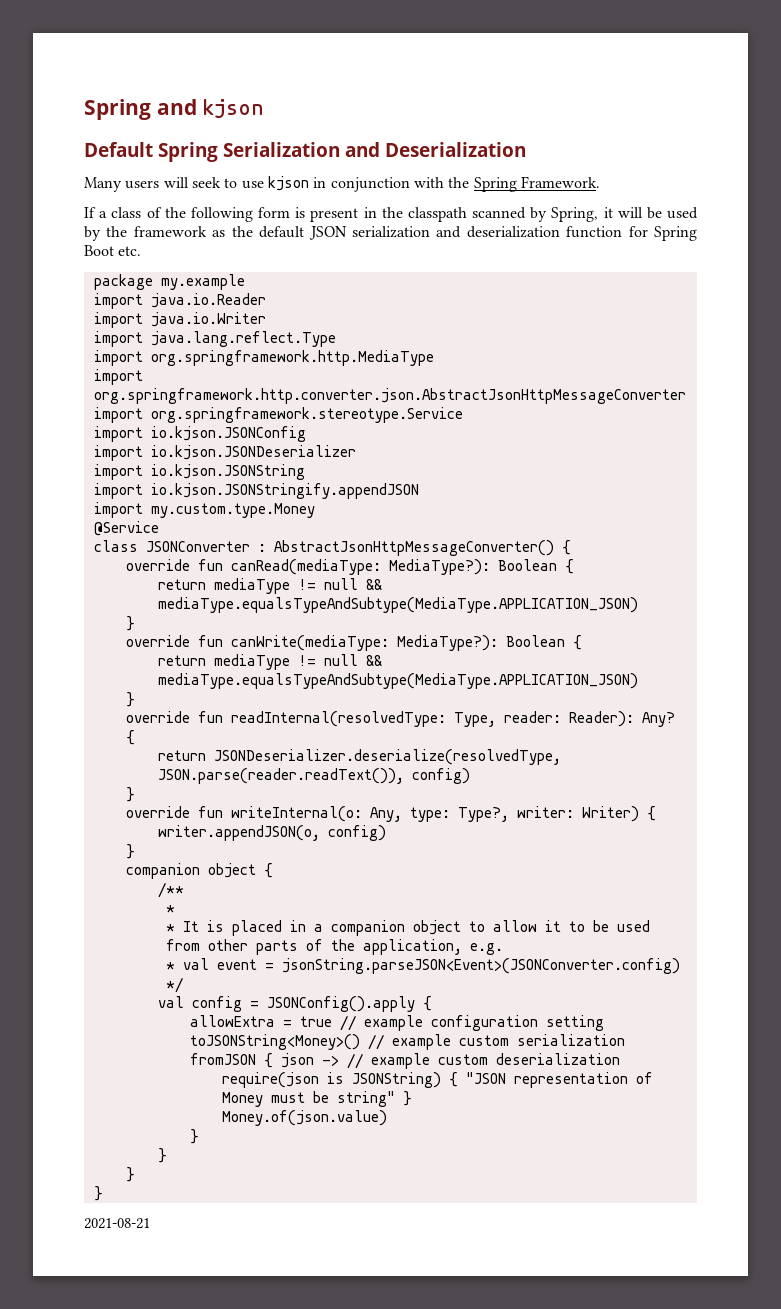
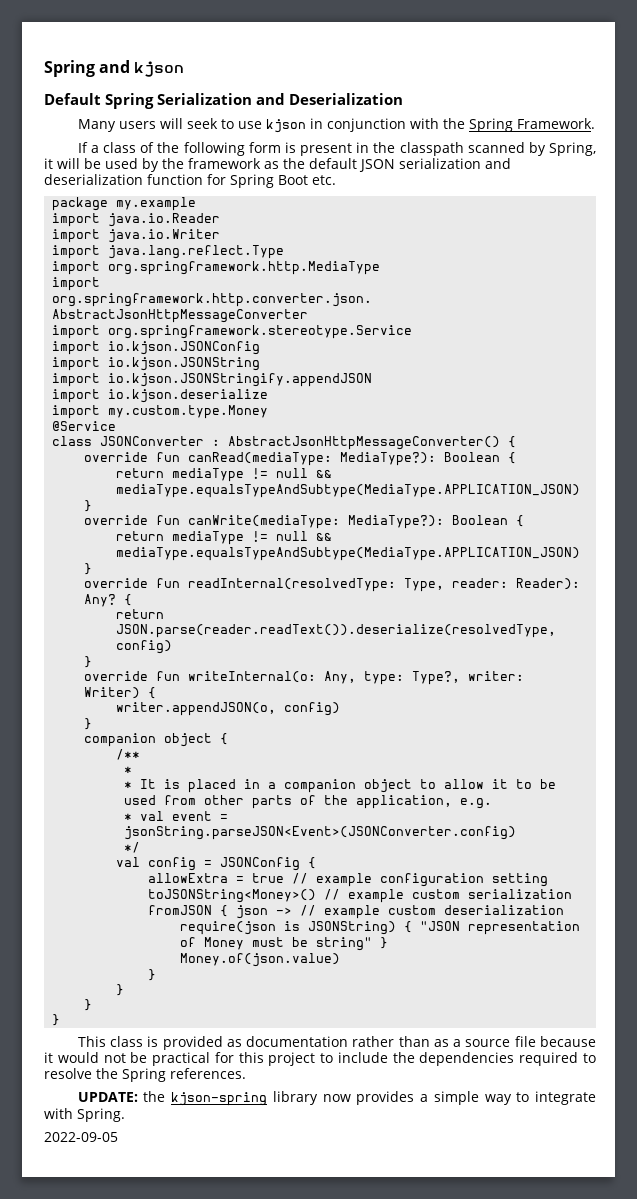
[93,445,356,461] // import io.kjson.JSONDeserializer -> (261, 348) none
(419, 491) none -> [52,389,269,403] // import io.kjson.deserialize
[213,749,561,765] [157,768,404,784] JSONDeserializer.deserialize(resolvedType, JSON.parse(reader.readText()), -> [116,624,557,638] JSON.parse(reader.readText()).deserialize(resolvedType,
[266,996,415,1012] JSONConfig().apply -> [220,857,301,871] JSONConfig
[84,1218,150,1229] 2021-08-21 -> [77,1036,597,1050] [44,1052,596,1066] [44,1068,246,1082] [77,1091,596,1106] [44,1108,125,1122] [44,1132,118,1142] This class is provided as documentation rather than as a source file because it would not be practical for this project to include the dependencies required to resolve the Spring references. // UPDATE: the kjson-spring library now provides a simple way to integrate with Spring. // 2022-09-05

